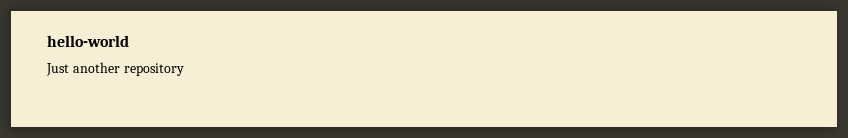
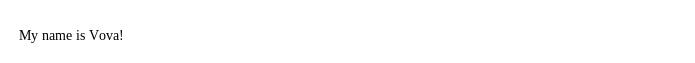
[47,35,129,47] [46,62,184,76] hello-world // Just another repository -> [19,30,124,43] My name is Vova!

